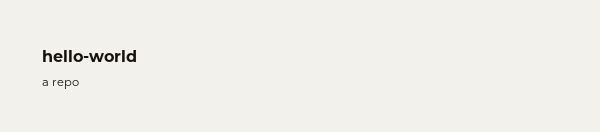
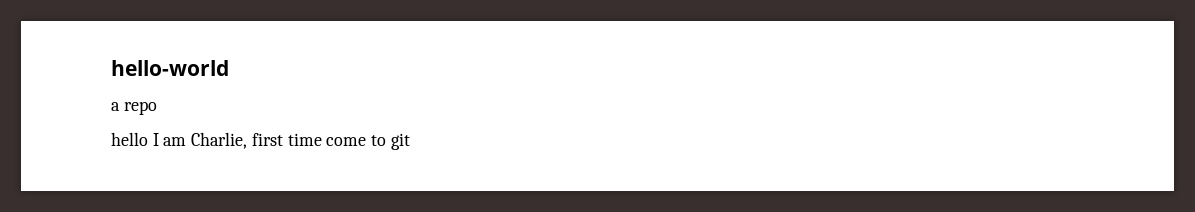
(80, 84) none -> [111,132,410,150] // hello I am Charlie, first time come to git

